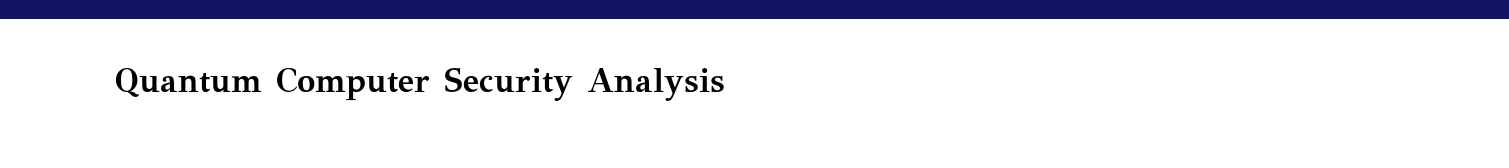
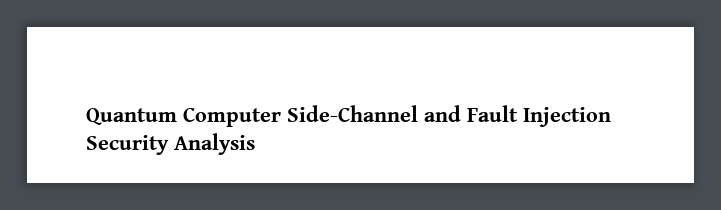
(430, 84) none -> [287,105,611,127] Side-Channel and Fault Injection

